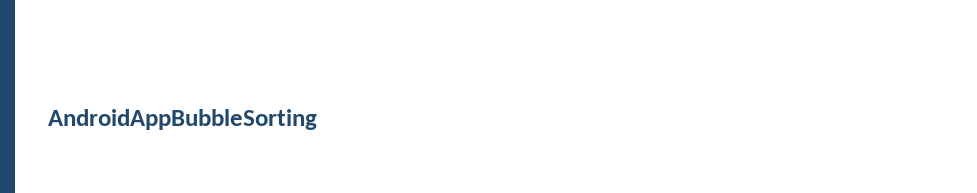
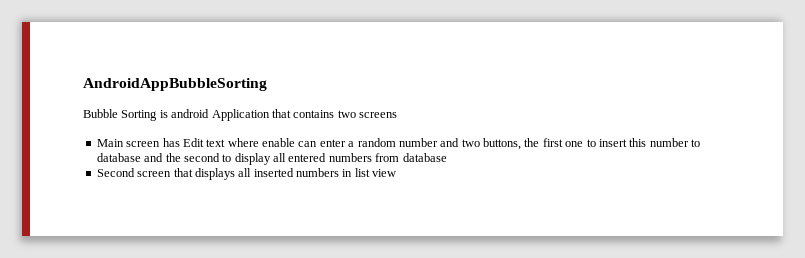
(317, 119) none -> [83,109,397,121] [96,138,700,150] [96,153,447,165] [96,168,397,180] // Bubble Sorting is android Application that contains two screens // Main screen has Edit text where enable can enter a random number and two buttons, the first one to insert this number to database and the second to display all entered numbers from database // Second screen that displays all inserted numbers in list view

